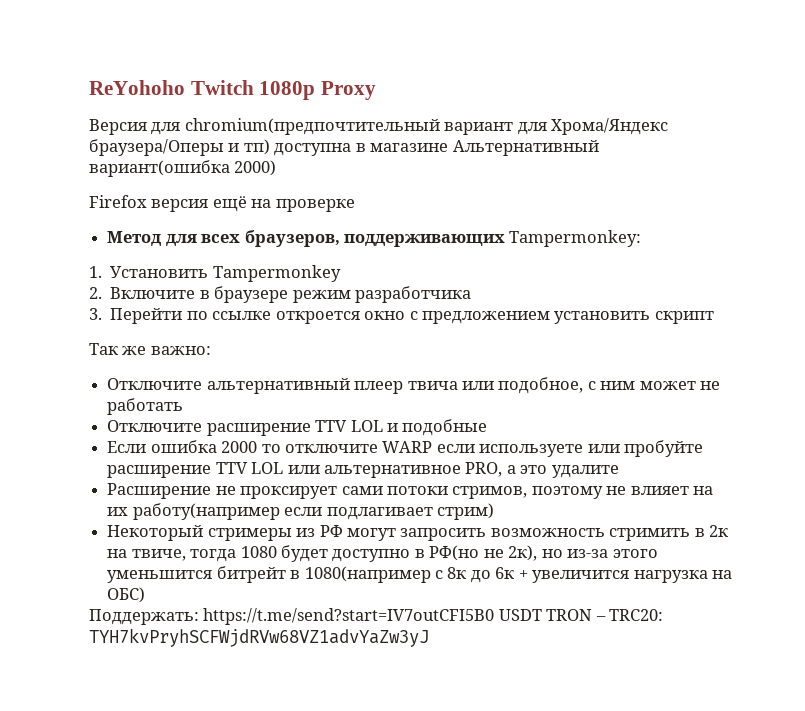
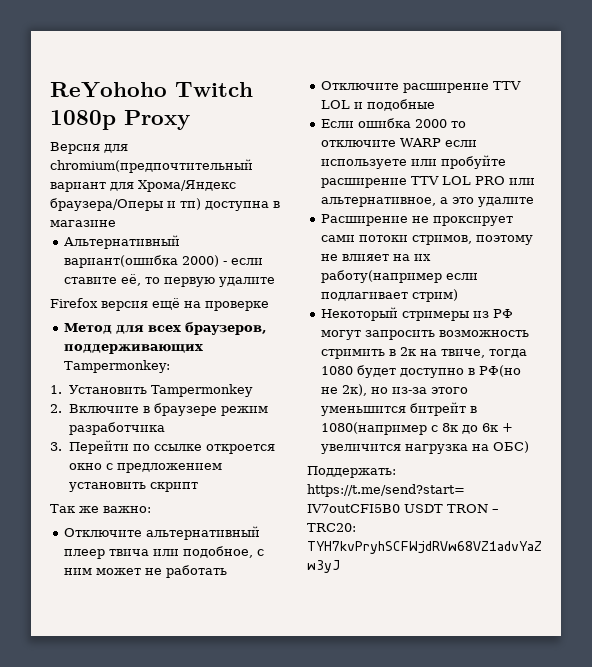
(449, 147) none -> (116, 223) //
(277, 168) none -> [223,258,264,265] [64,274,276,287] - если ставите её, то первую удалите
[287,462,503,478] или альтернативное PRO, -> [475,176,536,185] [321,197,437,207] PRO или альтернативное,

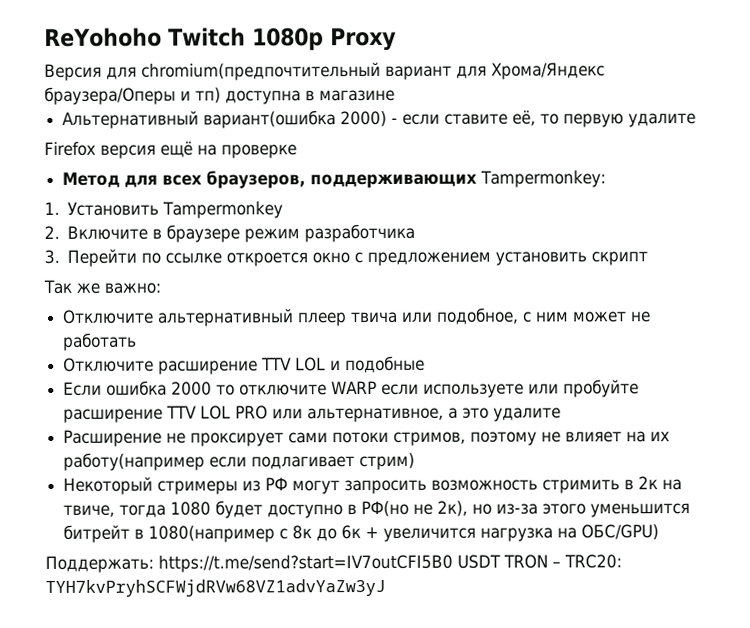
[493,441,530,453] ОБС) -> [581,524,660,541] ОБС/GPU)

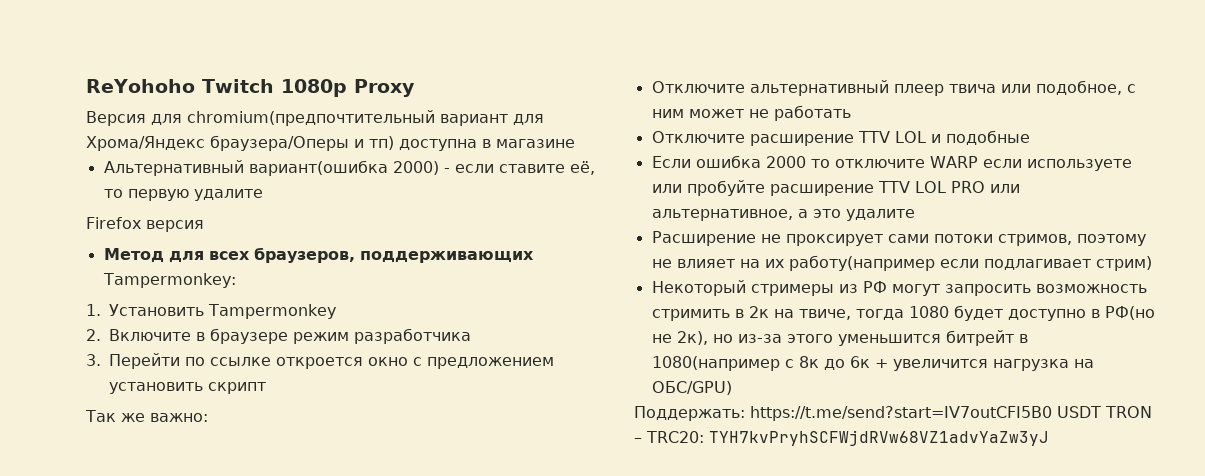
[159,141,297,159] ещё на проверке -> (204, 226) none

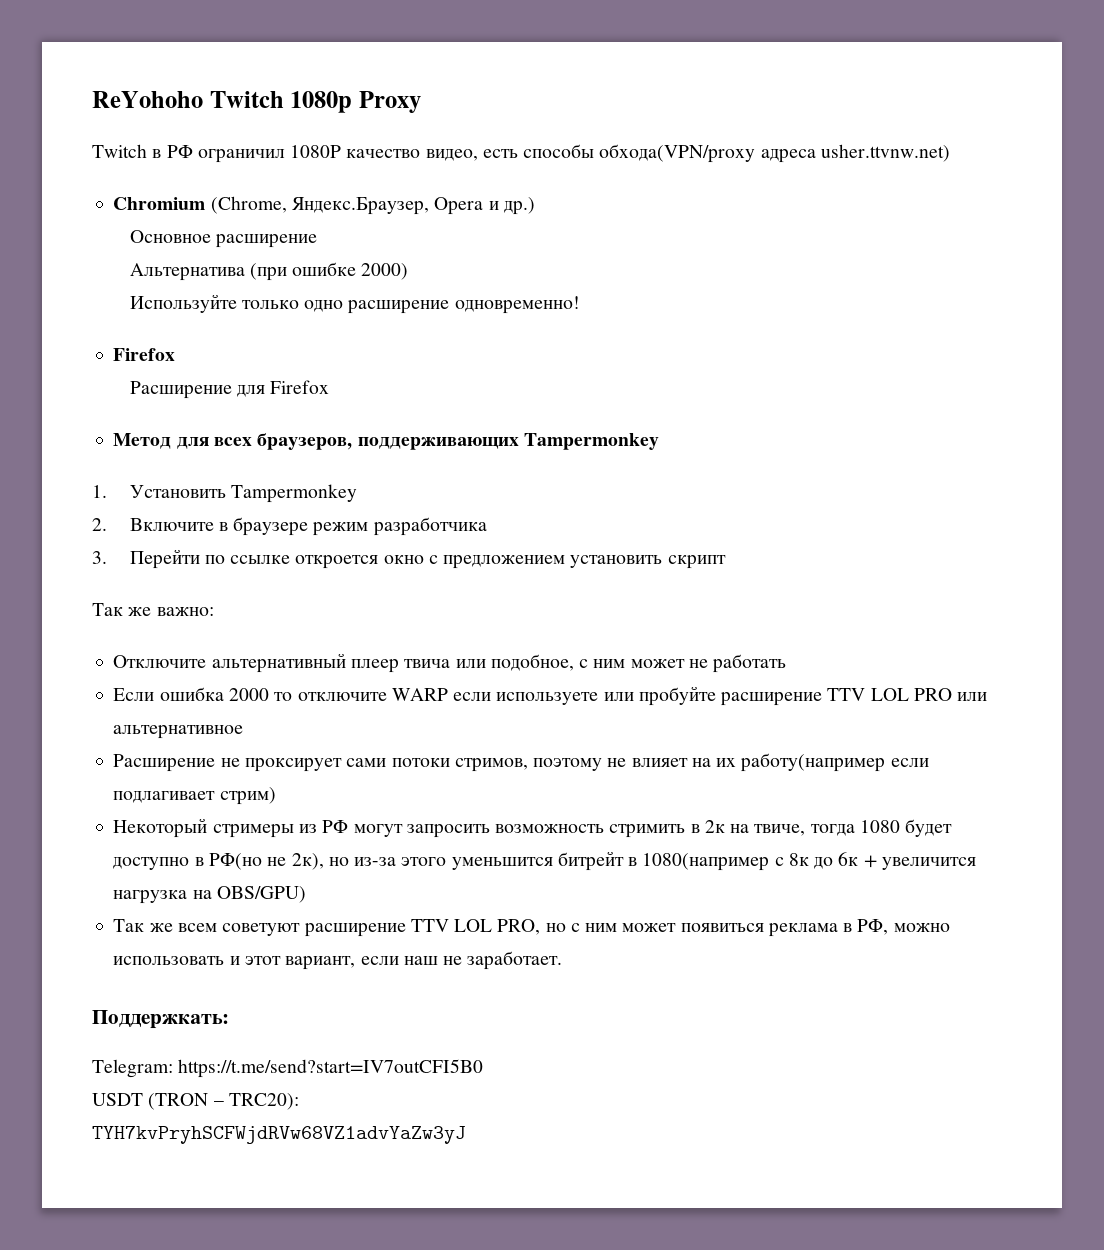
[86,110,544,126] [86,135,575,151] [103,160,595,176] [103,189,263,201] [86,217,204,232] Версия для chromium(предпочтительный вариант для Хрома/Яндекс браузера/Оперы и тп) доступна в магазине // Альтернативный вариант(ошибка 2000) - если ставите её, то первую удалите // Firefox версия -> [92,144,950,163] [113,196,535,215] [129,230,317,248] [129,262,409,281] [129,294,580,314] [113,348,176,361] [129,380,330,399] Twitch в РФ ограничил 1080P качество видео, есть способы обхода(VPN/proxy адреса usher.ttvnw.net) // Chromium (Chrome, Яндекс.Браузер, Opera и др.) // Основное расширение // Альтернатива (при ошибке 2000) // Используйте только одно расширение одновременно! // Firefox // Расширение для Firefox
[102,273,236,288] Tampermonkey: -> [523,433,659,450] Tampermonkey
[651,130,1030,146] // Отключите расширение TTV LOL и подобные -> (787, 663) none
[651,209,915,221] альтернативное, а это удалите -> [113,725,244,739] альтернативное
[651,381,732,395] [634,406,1152,421] [634,431,704,443] ОБС/GPU) // Поддержать: https://t.me/send?start=IV7outCFI5B0 USDT TRON – TRC20: -> [216,886,306,903] [113,919,950,937] [113,951,563,970] [92,1010,229,1029] [92,1059,484,1078] [92,1093,299,1110] OBS/GPU) // Так же всем советуют расширение TTV LOL PRO, но с ним может появиться реклама в РФ, можно использовать и этот вариант, если наш не заработает. // Поддержкать: // Telegram: https://t.me/send?start=IV7outCFI5B0 // USDT (TRON – TRC20): //

